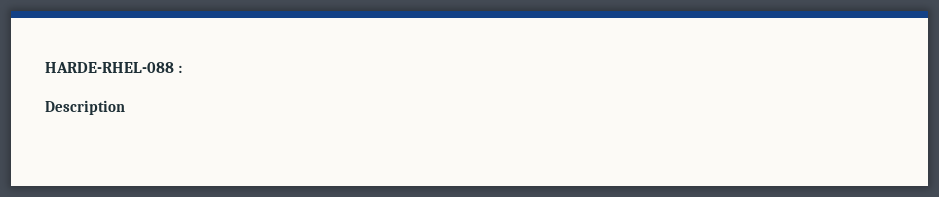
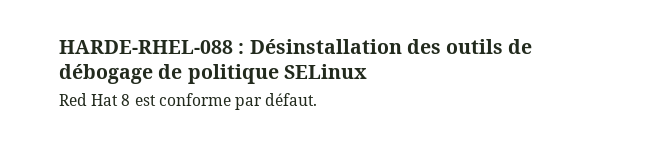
[45,100,125,115] // Description -> [249,39,533,54] [59,64,367,84] [59,93,318,110] Désinstallation des outils de débogage de politique SELinux // Red Hat 8 est conforme par défaut.

